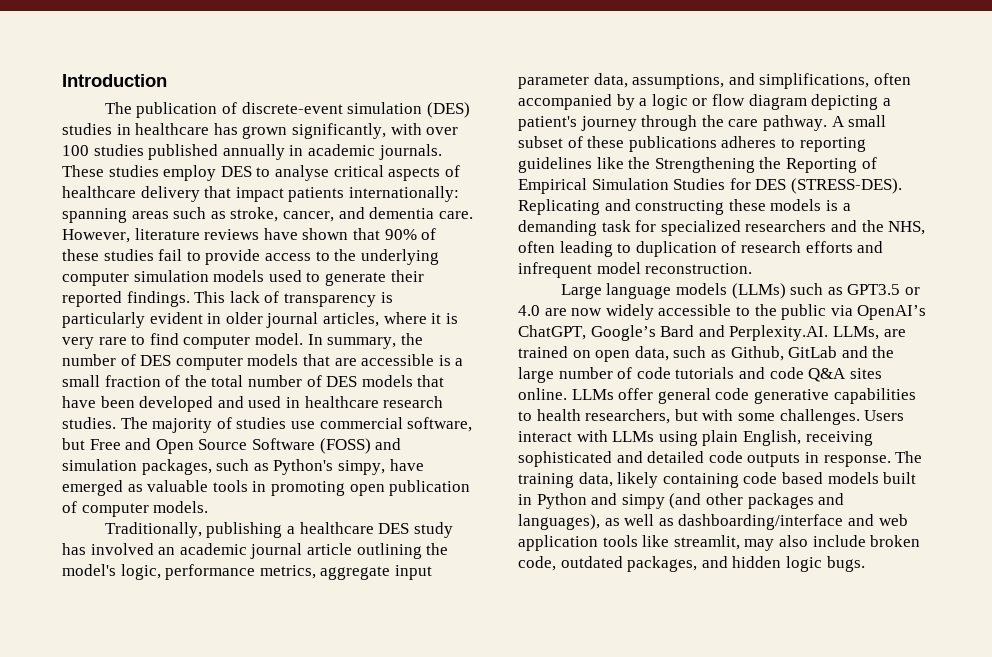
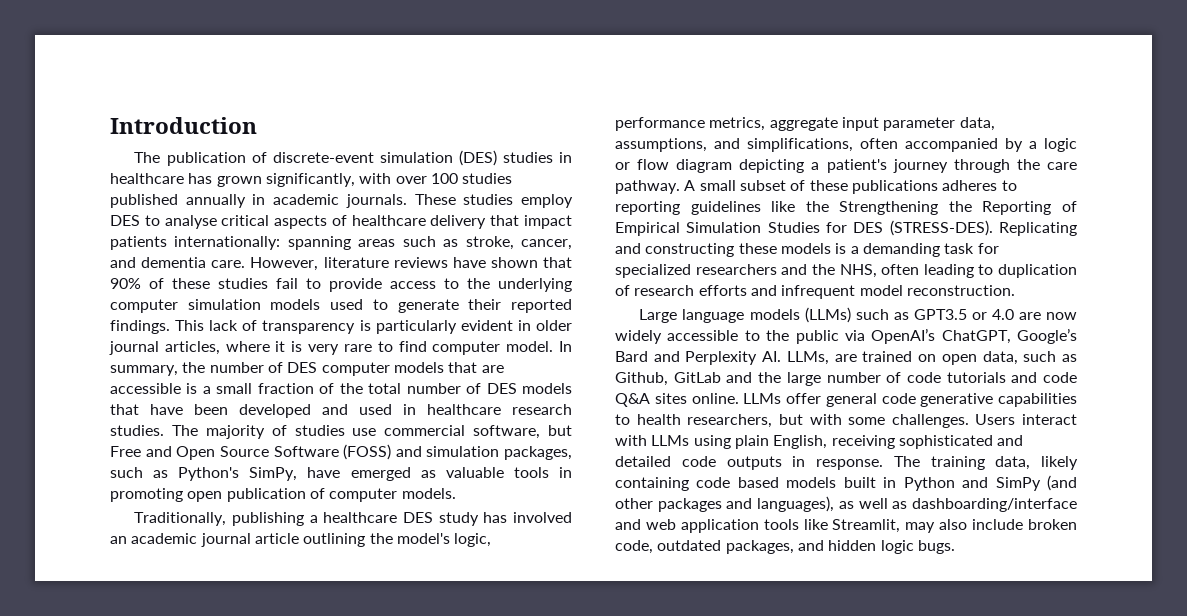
[337,460,385,475] simpy, -> [249,467,298,481] SimPy,
[729,325,829,341] Perplexity.AI. -> [685,351,782,365] Perplexity AI.
[621,494,665,509] simpy -> [995,477,1041,491] SimPy
[673,535,740,550] streamlit, -> [832,519,901,533] Streamlit,

